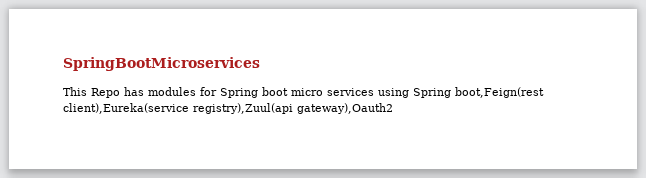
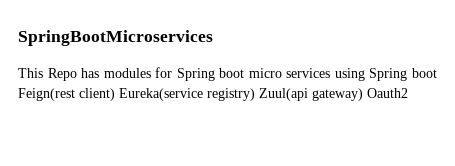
[455,87,544,98] [63,103,393,114] boot,Feign(rest client),Eureka(service registry),Zuul(api gateway),Oauth2 -> [412,68,437,78] [18,88,408,101] boot Feign(rest client) Eureka(service registry) Zuul(api gateway) Oauth2

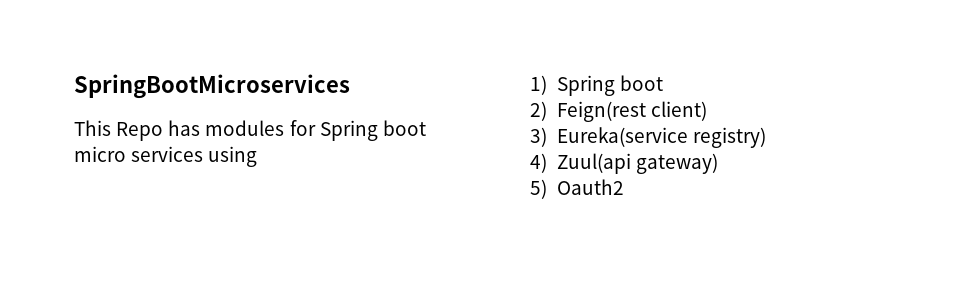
[369,68,437,81] Spring boot -> [530,75,663,96] [530,101,547,121] // 1) Spring boot // 2)
(115, 94) none -> [530,127,547,147] // 3)
(255, 94) none -> [530,153,547,173] // 4)
(363, 94) none -> [530,179,547,199] // 5)

